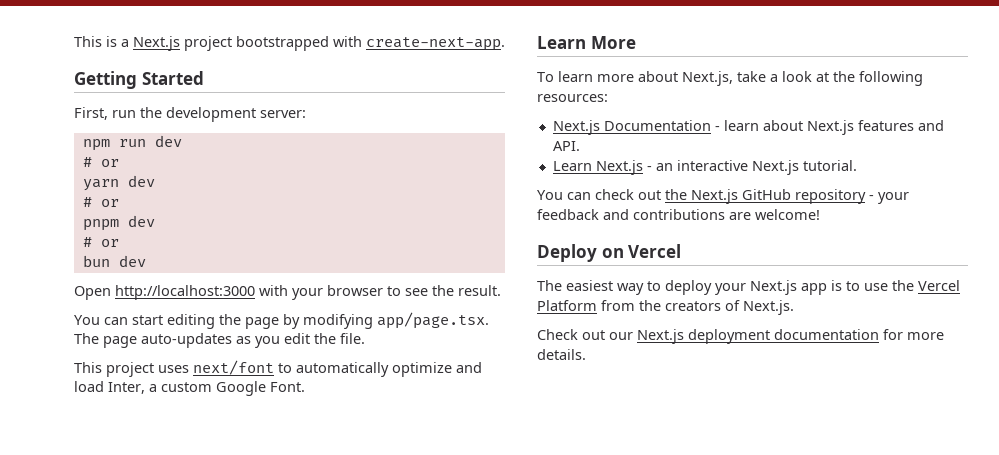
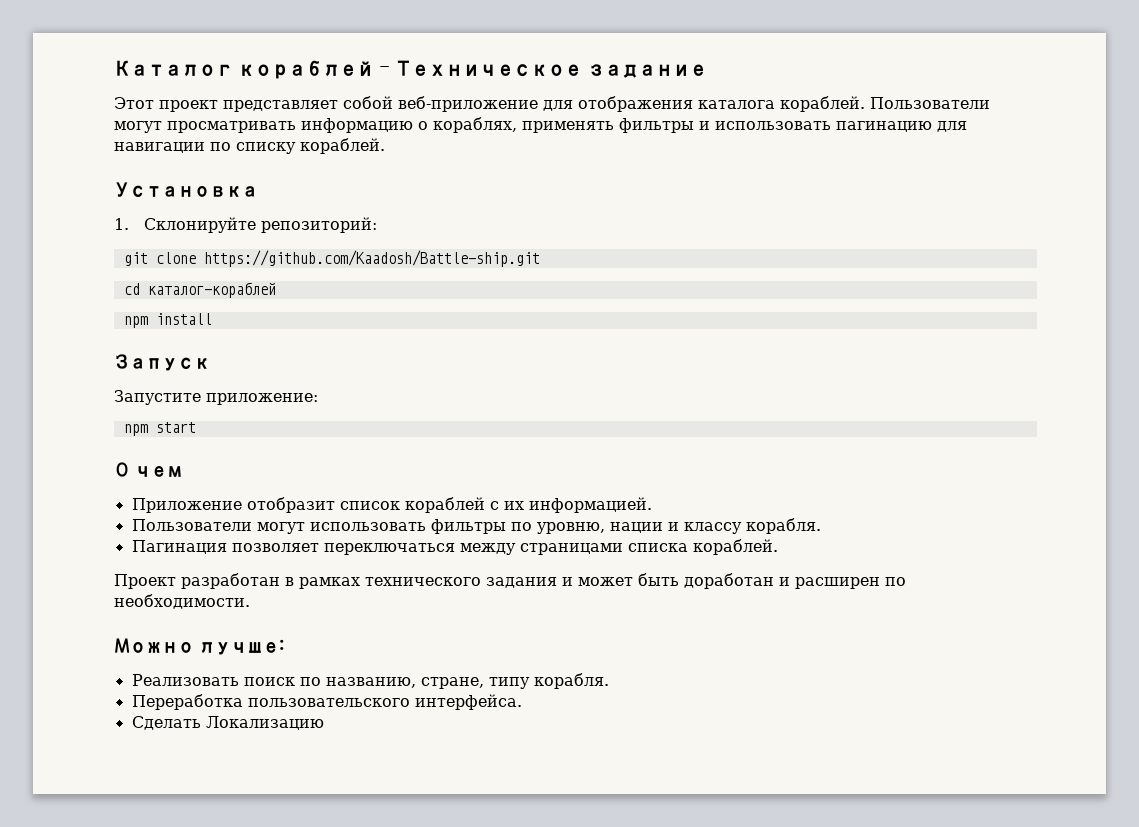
[74,36,505,51] [74,71,204,89] [74,107,306,122] [82,135,182,151] [82,157,119,167] [82,175,155,191] [82,197,119,207] [82,215,155,231] [82,237,119,247] [82,255,146,267] [74,285,501,300] [74,312,489,329] [74,333,365,348] [74,360,482,377] [74,381,305,396] [537,36,636,49] [537,71,923,86] [537,94,608,102] [552,120,944,135] [552,141,580,151] [552,160,857,175] [537,189,909,204] [537,209,820,220] [537,244,682,262] [537,280,960,295] [537,300,794,315] [537,329,944,344] [537,349,586,360] This is a Next.js project bootstrapped with create-next-app. // Getting Started // First, run the development server: // npm run dev // # or // yarn dev // # or // pnpm dev // # or // bun dev // Open http://localhost:3000 with your browser to see the result. // You can start editing the page by modifying app/page.tsx. The page auto-updates as you edit the file. // This project uses next/font to automatically optimize and load Inter, a custom Google Font. // Learn More // To learn more about Next.js, take a look at the following resources: // Next.js Documentation - learn about Next.js features and API. // Learn Next.js - an interactive Next.js tutorial. // You can check out the Next.js GitHub repository - your feedback and contributions are welcome! // Deploy on Vercel // The easiest way to deploy your Next.js app is to use the Vercel Platform from the creators of Next.js. // Check out our Next.js deployment documentation for more details. -> [114,60,707,79] [114,96,990,112] [114,117,967,133] [114,138,385,154] [114,182,258,197] [114,217,378,233] [123,250,540,267] [123,282,276,298] [123,313,212,328] [114,354,210,371] [114,390,318,405] [123,422,196,436] [114,462,183,477] [131,497,652,513] [131,518,821,534] [131,539,778,555] [114,573,906,589] [114,594,250,609] [114,638,284,655] [131,673,609,689] [131,694,522,710] [131,716,324,730] Каталог кораблей - Техническое задание // Этот проект представляет собой веб-приложение для отображения каталога кораблей. Пользователи могут просматривать информацию о кораблях, применять фильтры и использовать пагинацию для навигации по списку кораблей. // Установка // 1. Склонируйте репозиторий: // git clone https://github.com/Kaadosh/Battle-ship.git // cd каталог-кораблей // npm install // Запуск // Запустите приложение: // npm start // О чем // Приложение отобразит список кораблей с их информацией. // Пользователи могут использовать фильтры по уровню, нации и классу корабля. // Пагинация позволяет переключаться между страницами списка кораблей. // Проект разработан в рамках технического задания и может быть доработан и расширен по необходимости. // Можно лучше: // Реализовать поиск по названию, стране, типу корабля. // Переработка пользовательского интерфейса. // Сделать Локализацию

